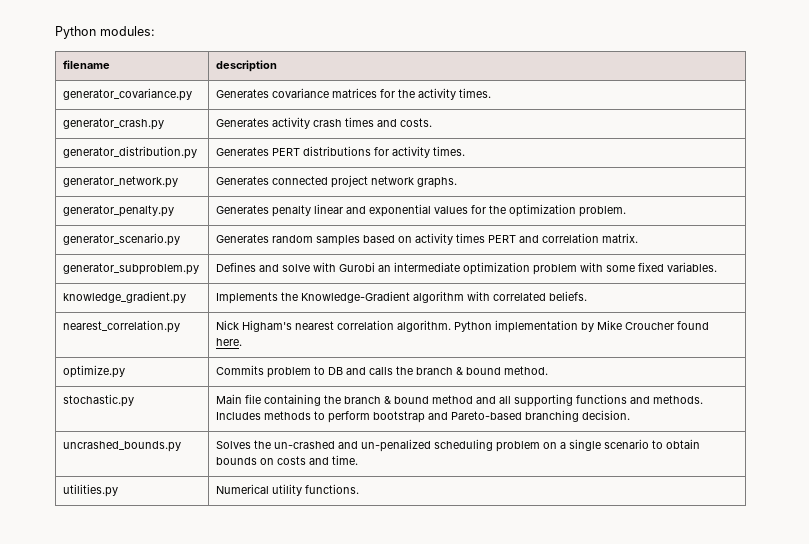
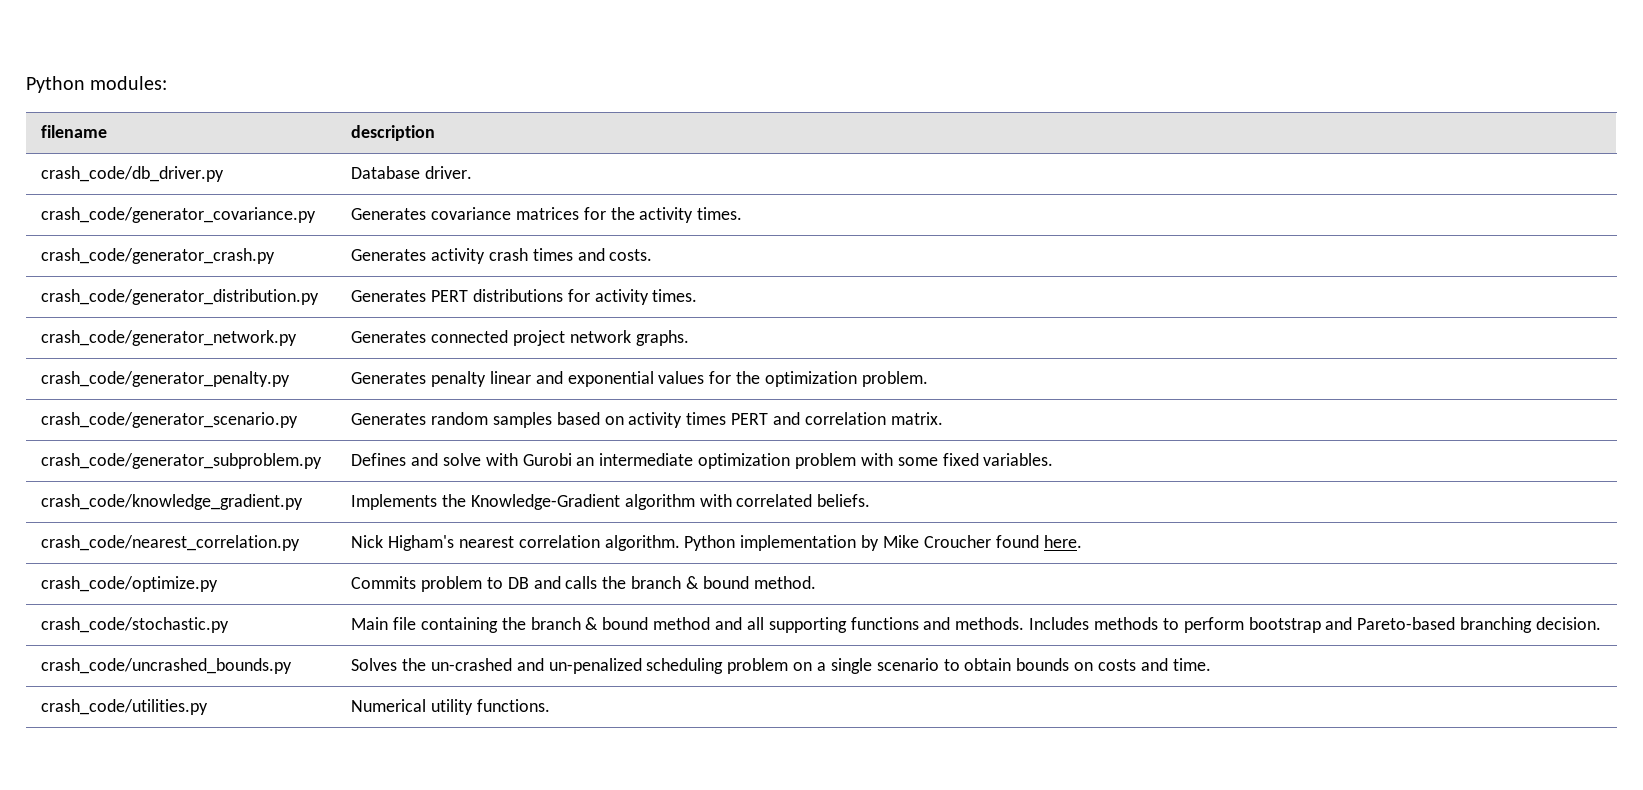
[63,88,193,101] generator_covariance.py -> [41,166,225,182] [351,166,472,179] [41,207,317,223] crash_code/db_driver.py | Database driver. // crash_code/generator_covariance.py
[63,118,165,130] generator_crash.py -> [41,248,276,264] crash_code/generator_crash.py
[63,146,198,159] generator_distribution.py -> [41,289,320,305] crash_code/generator_distribution.py
[63,176,179,188] generator_network.py -> [41,330,298,346] crash_code/generator_network.py
[63,205,175,217] generator_penalty.py -> [41,371,291,387] crash_code/generator_penalty.py
[63,233,181,246] generator_scenario.py -> [41,412,299,428] crash_code/generator_scenario.py
[63,263,200,275] generator_subproblem.py -> [41,453,323,469] crash_code/generator_subproblem.py
[63,291,187,304] knowledge_gradient.py -> [41,494,304,510] crash_code/knowledge_gradient.py
[63,320,181,333] nearest_correlation.py -> [41,535,301,551] crash_code/nearest_correlation.py
[63,365,126,378] optimize.py -> [41,576,219,592] crash_code/optimize.py
[63,394,135,407] stochastic.py -> [41,617,230,633] crash_code/stochastic.py
[63,441,182,452] uncrashed_bounds.py -> [41,658,293,674] crash_code/uncrashed_bounds.py
[63,484,119,497] utilities.py -> [41,699,209,715] crash_code/utilities.py

